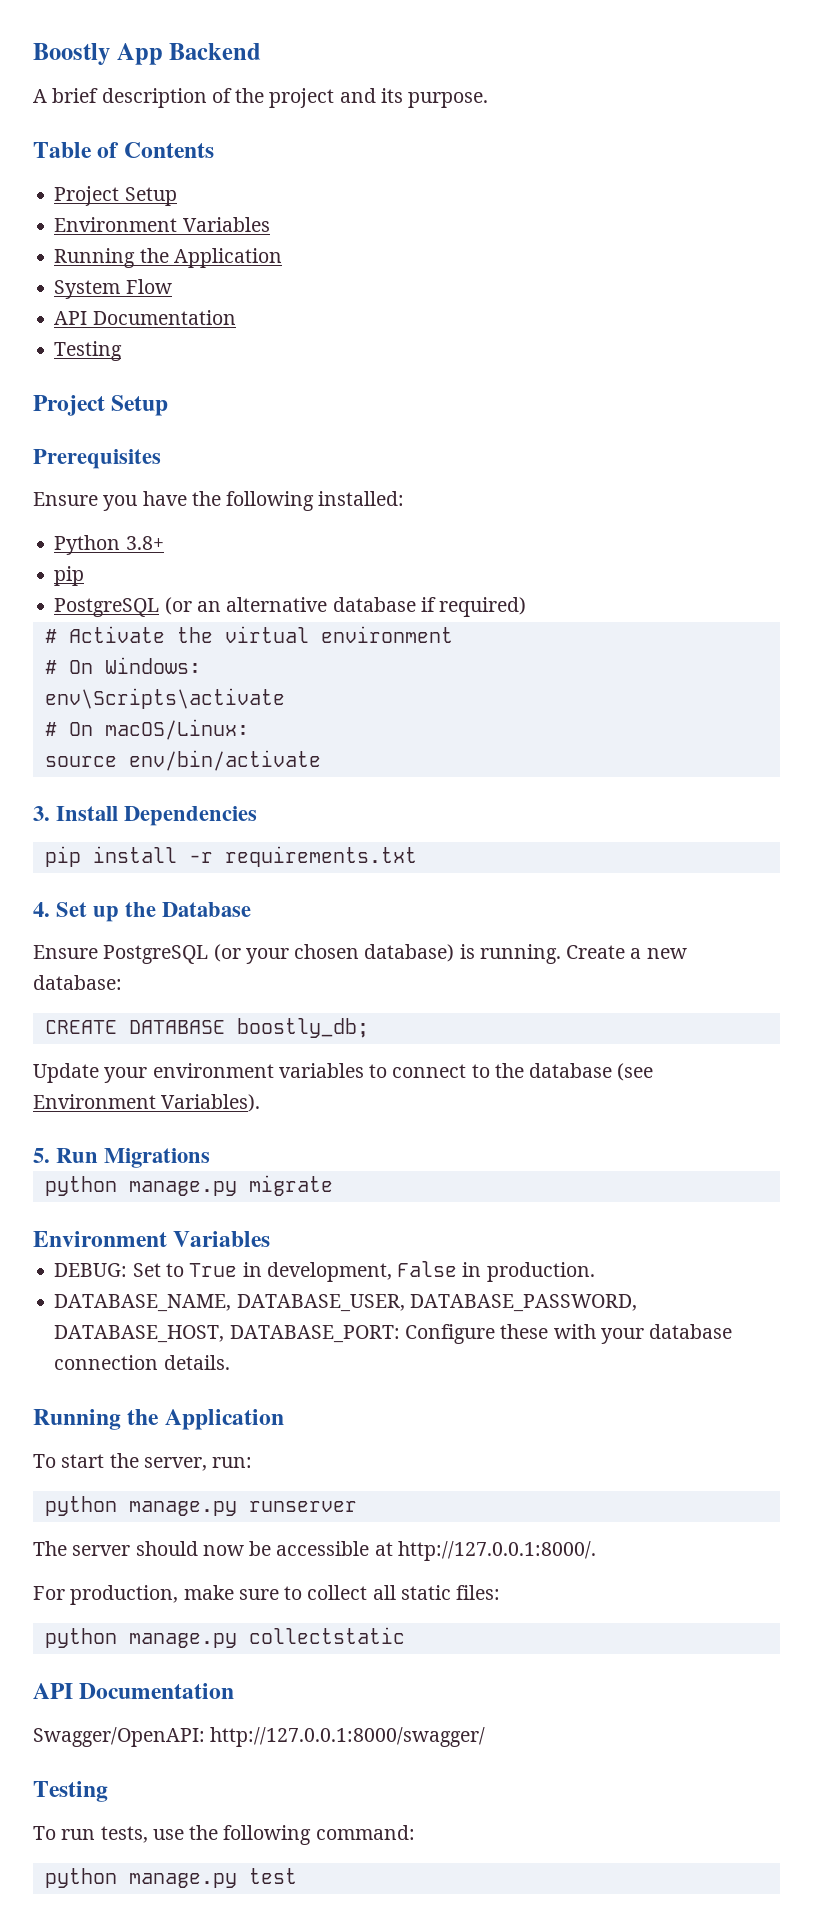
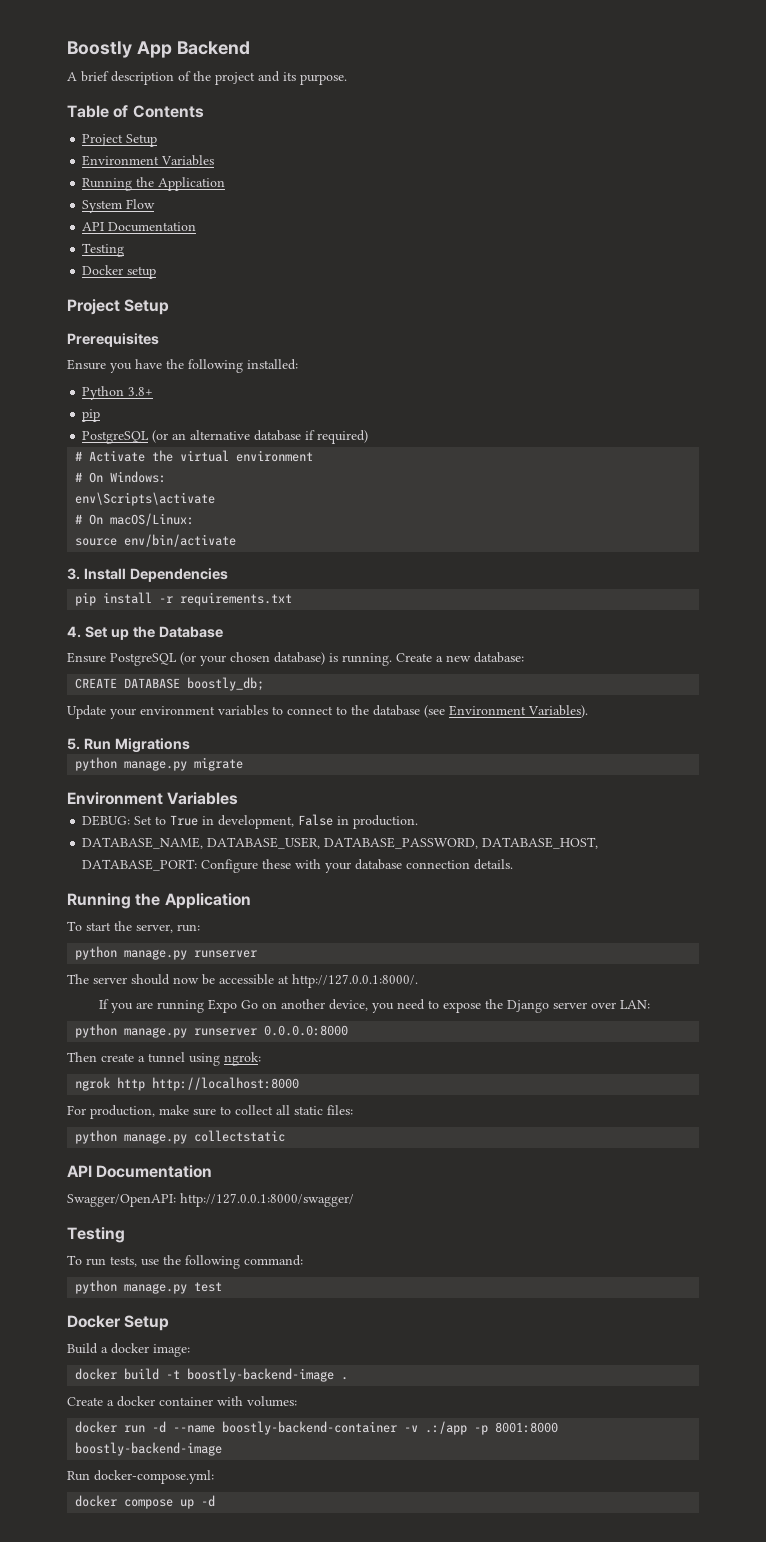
(123, 351) none -> [82,265,157,279] // Docker setup
(596, 1551) none -> [99,999,651,1013] [75,1024,349,1038] [67,1052,261,1066] [75,1077,300,1091] // If you are running Expo Go on another device, you need to expose the Django server over LAN: // python manage.py runserver 0.0.0.0:8000 // Then create a tunnel using ngrok: // ngrok http http://localhost:8000
(297, 1876) none -> [67,1315,170,1331] [67,1343,190,1357] [75,1368,349,1382] [67,1396,297,1407] [75,1421,559,1435] [75,1442,223,1456] [67,1470,214,1484] [75,1495,216,1509] // Docker Setup // Build a docker image: // docker build -t boostly-backend-image . // Create a docker container with volumes: // docker run -d --name boostly-backend-container -v .:/app -p 8001:8000 boostly-backend-image // Run docker-compose.yml: // docker compose up -d

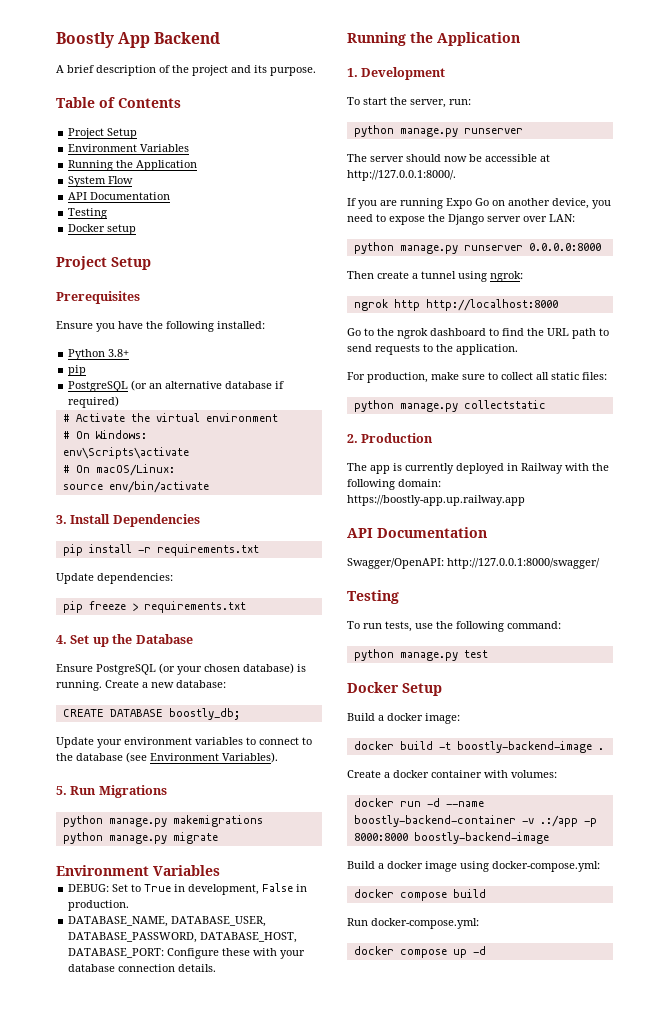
(293, 599) none -> [56,573,173,584] [62,601,246,613] // Update dependencies: // pip freeze > requirements.txt
(190, 745) none -> [62,815,263,827] // python manage.py makemigrations
(251, 901) none -> [347,67,446,80] // 1. Development
(300, 1084) none -> [347,328,609,339] [347,344,518,355] // Go to the ngrok dashboard to find the URL path to send requests to the application.
(286, 1136) none -> [347,433,434,443] [347,463,609,474] [347,479,441,490] [347,495,525,506] // 2. Production // The app is currently deployed in Railway with the following domain: https://boostly-app.up.railway.app
[495,1422,559,1433] [75,1442,223,1456] 8001:8000 boostly-backend-image -> [353,832,549,844] [347,861,600,872] [353,889,486,901] 8000:8000 boostly-backend-image // Build a docker image using docker-compose.yml: // docker compose build

